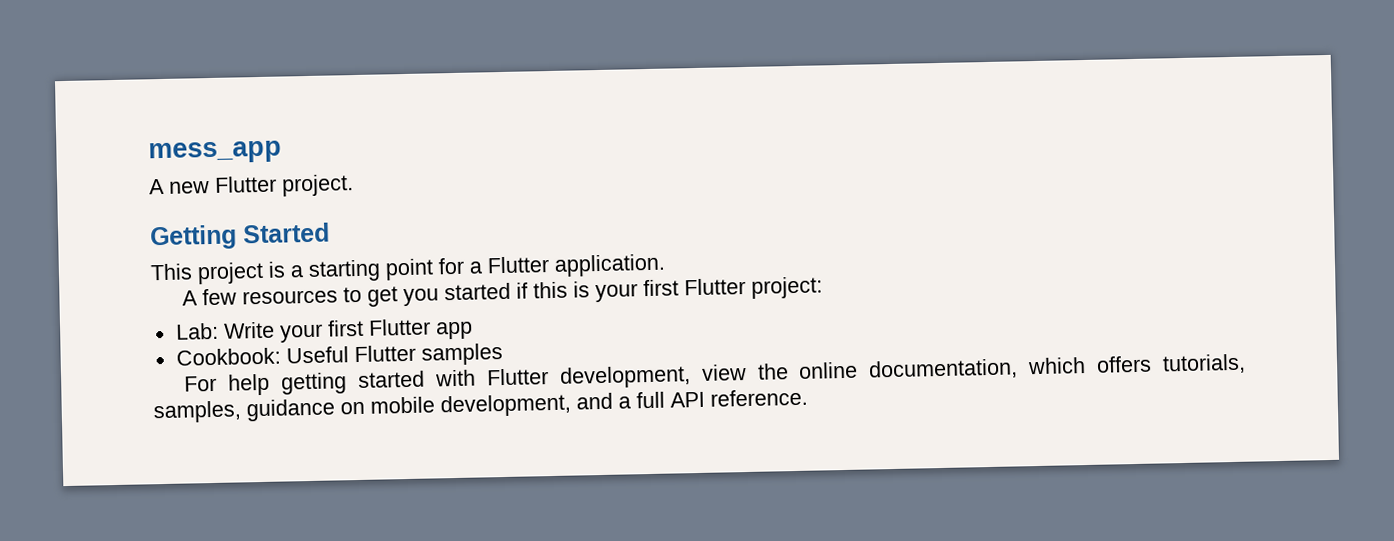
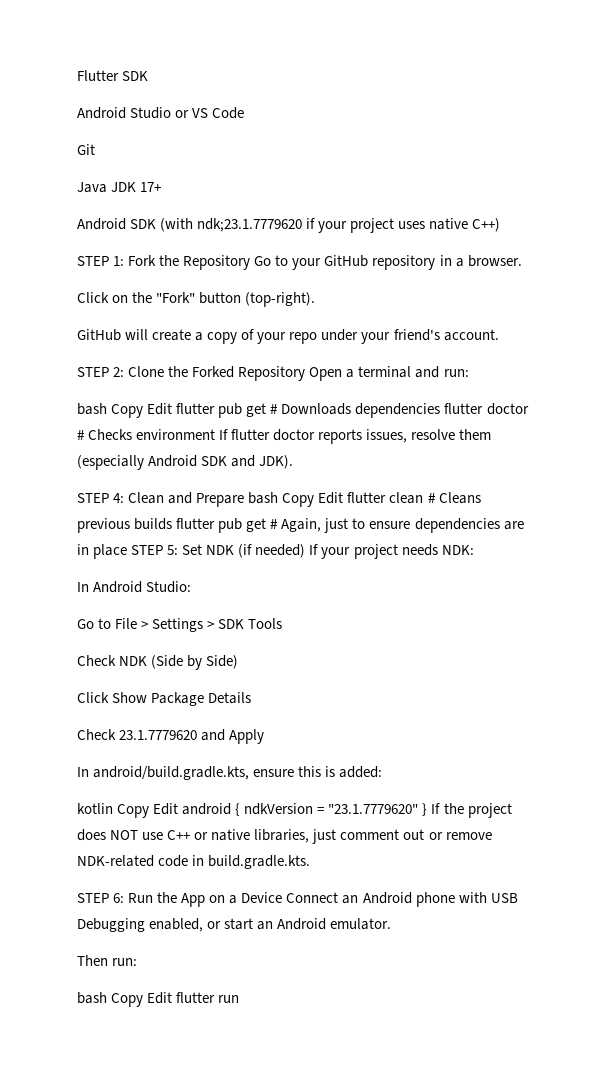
[148,140,282,165] [149,174,354,197] [149,222,330,251] [150,253,666,285] [182,276,824,307] [174,318,473,343] [175,343,503,366] [184,353,1246,396] [153,388,808,424] mess_app // A new Flutter project. // Getting Started // This project is a starting point for a Flutter application. // A few resources to get you started if this is your first Flutter project: // Lab: Write your first Flutter app // Cookbook: Useful Flutter samples // For help getting started with Flutter development, view the online documentation, which offers tutorials, samples, guidance on mobile development, and a full API reference. -> [77,70,149,81] [77,107,245,119] [77,144,95,155] [77,182,162,193] [77,218,501,233] [77,255,522,270] [77,292,316,307] [77,329,499,344] [77,366,469,381] [77,403,529,418] [77,429,492,444] [77,455,294,470] [77,492,481,507] [77,518,524,533] [77,544,474,559] [77,581,192,593] [77,618,283,632] [77,655,239,670] [77,692,252,706] [77,729,265,744] [77,766,383,780] [77,803,512,818] [77,829,492,844] [77,855,311,869] [77,892,518,907] [77,918,392,932] [77,955,138,966] [77,992,240,1007] Flutter SDK // Android Studio or VS Code // Git // Java JDK 17+ // Android SDK (with ndk;23.1.7779620 if your project uses native C++) // STEP 1: Fork the Repository Go to your GitHub repository in a browser. // Click on the "Fork" button (top-right). // GitHub will create a copy of your repo under your friend's account. // STEP 2: Clone the Forked Repository Open a terminal and run: // bash Copy Edit flutter pub get # Downloads dependencies flutter doctor # Checks environment If flutter doctor reports issues, resolve them (especially Android SDK and JDK). // STEP 4: Clean and Prepare bash Copy Edit flutter clean # Cleans previous builds flutter pub get # Again, just to ensure dependencies are in place STEP 5: Set NDK (if needed) If your project needs NDK: // In Android Studio: // Go to File > Settings > SDK Tools // Check NDK (Side by Side) // Click Show Package Details // Check 23.1.7779620 and Apply // In android/build.gradle.kts, ensure this is added: // kotlin Copy Edit android { ndkVersion = "23.1.7779620" } If the project does NOT use C++ or native libraries, just comment out or remove NDK-related code in build.gradle.kts. // STEP 6: Run the App on a Device Connect an Android phone with USB Debugging enabled, or start an Android emulator. // Then run: // bash Copy Edit flutter run

